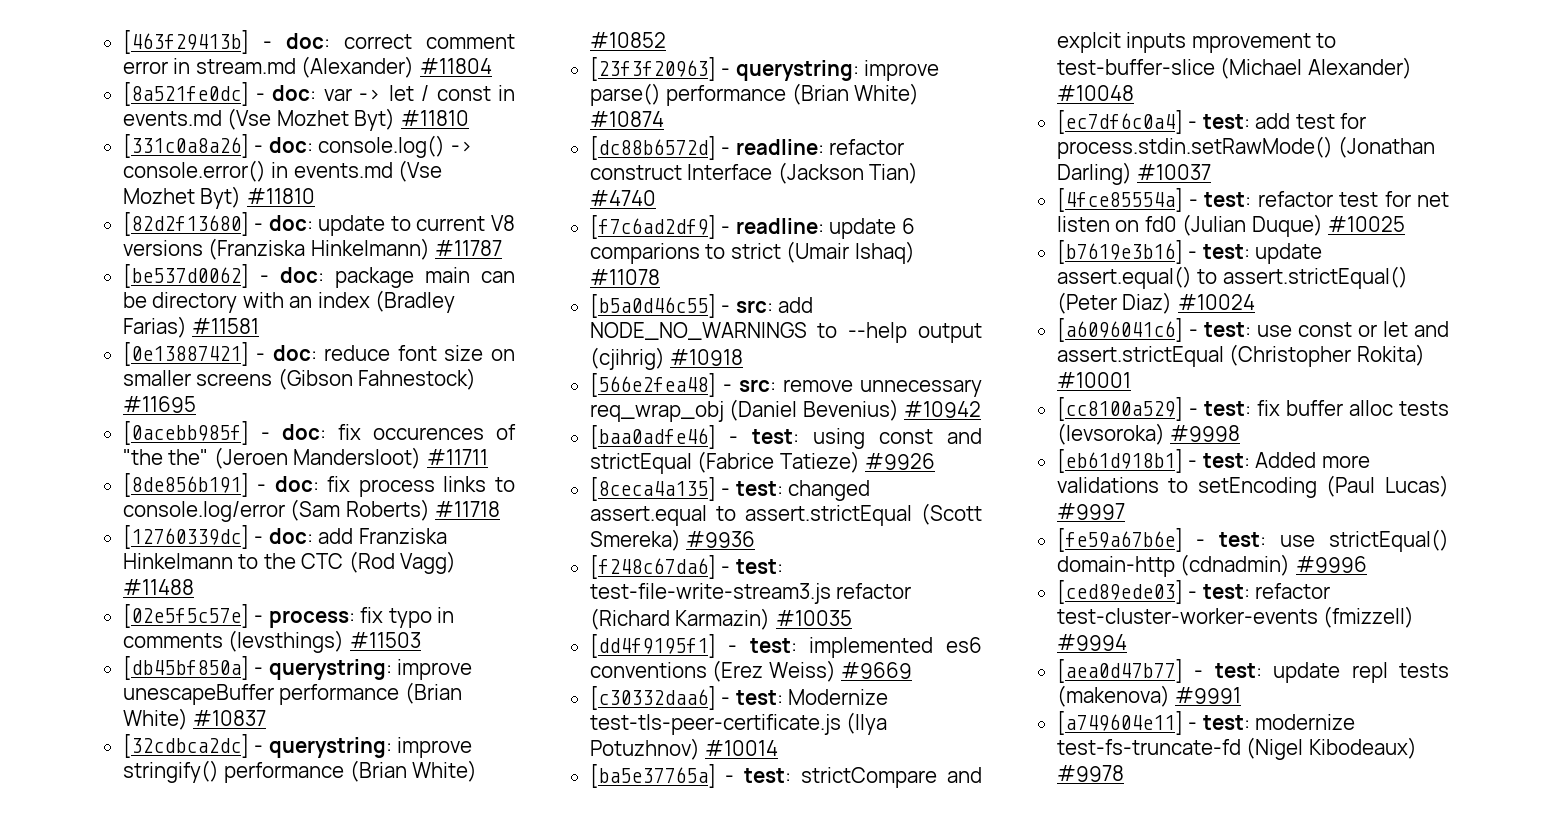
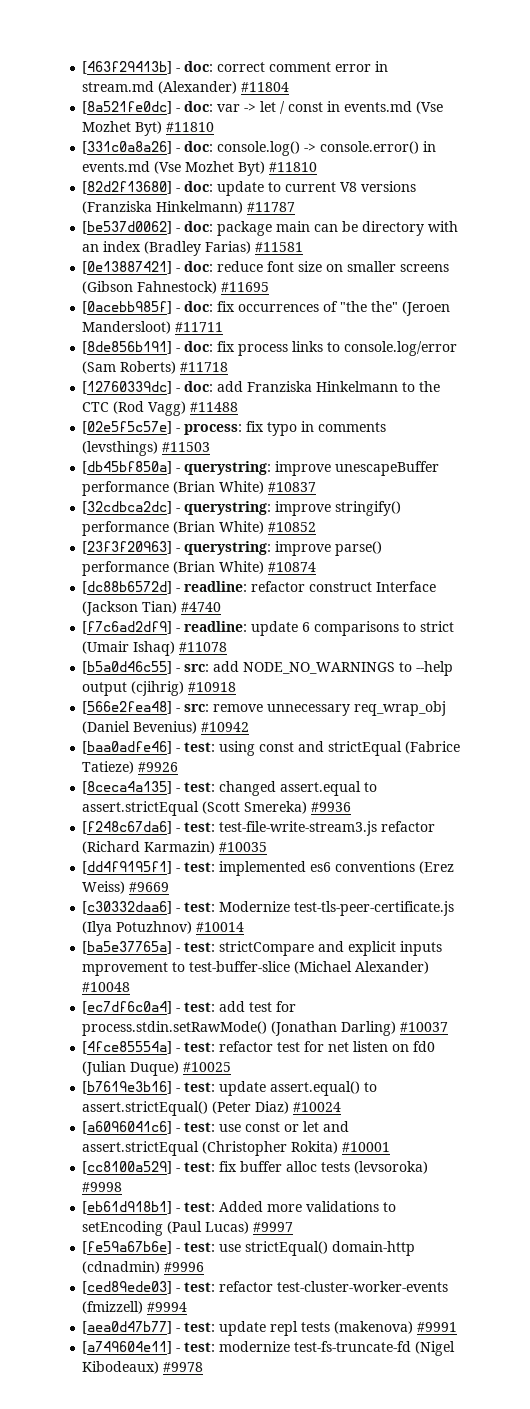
[372,427,484,440] occurences -> [238,304,320,312] occurrences
[589,243,700,264] comparions -> [314,621,400,636] comparisons
[1056,32,1121,53] explcit -> [348,941,397,956] explicit

